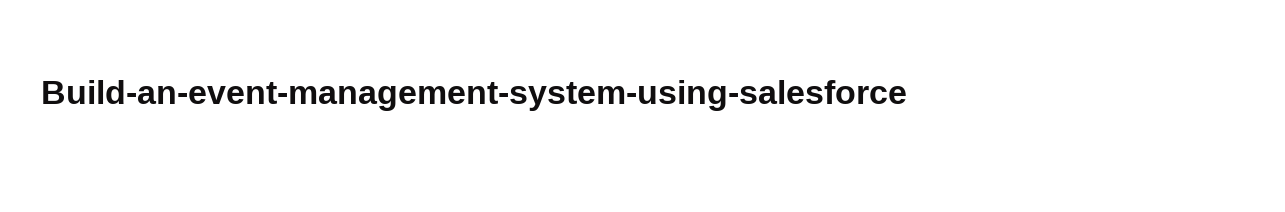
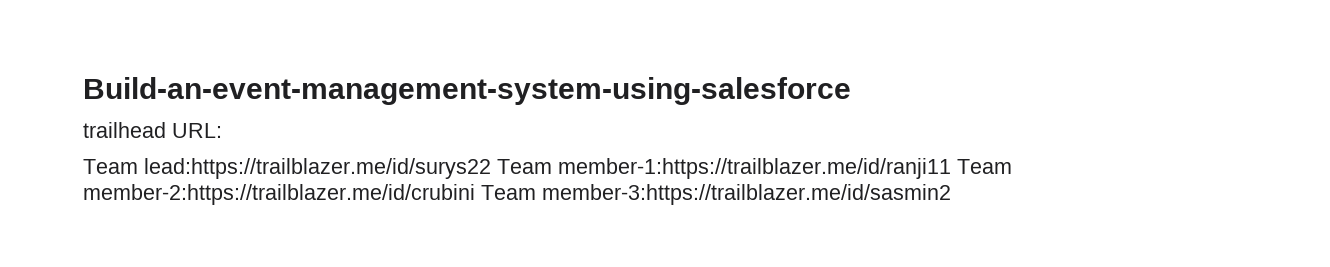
(907, 95) none -> [83,122,222,138] [83,158,1012,179] [83,184,951,205] // trailhead URL: // Team lead:https://trailblazer.me/id/surys22 Team member-1:https://trailblazer.me/id/ranji11 Team member-2:https://trailblazer.me/id/crubini Team member-3:https://trailblazer.me/id/sasmin2

